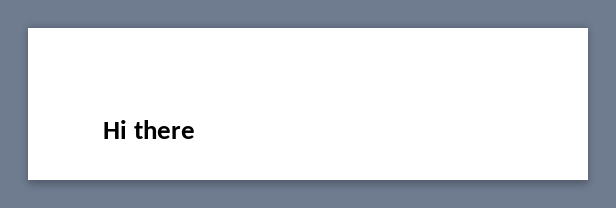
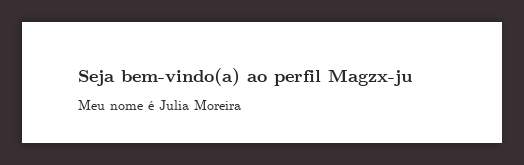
[103,120,196,139] Hi there -> [78,68,413,86] [78,99,241,110] Seja bem-vindo(a) ao perfil Magzx-ju // Meu nome é Julia Moreira

